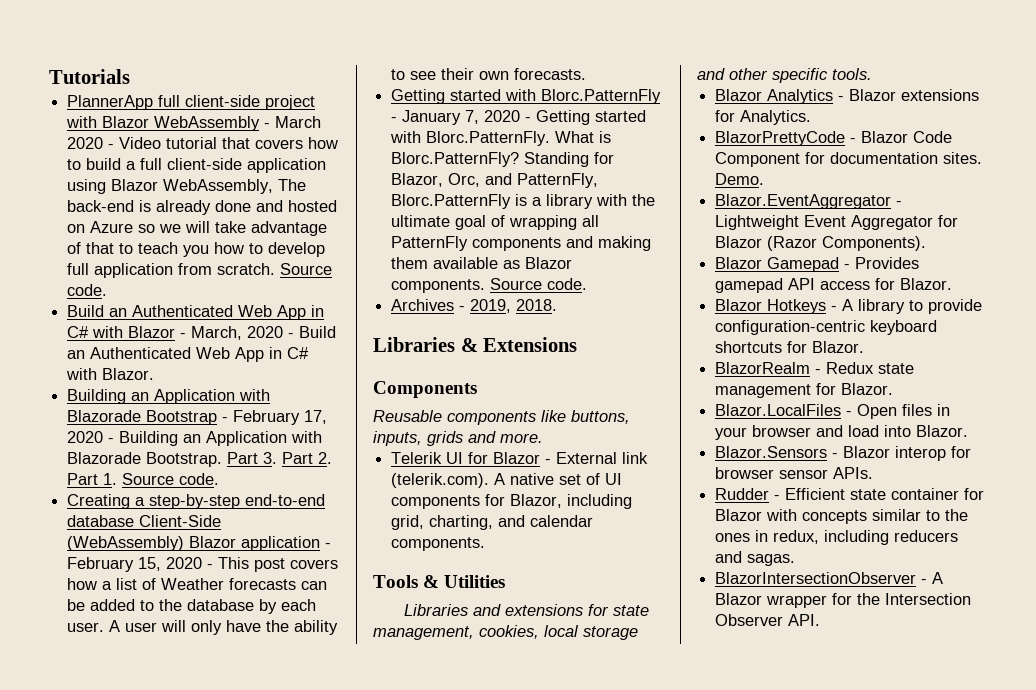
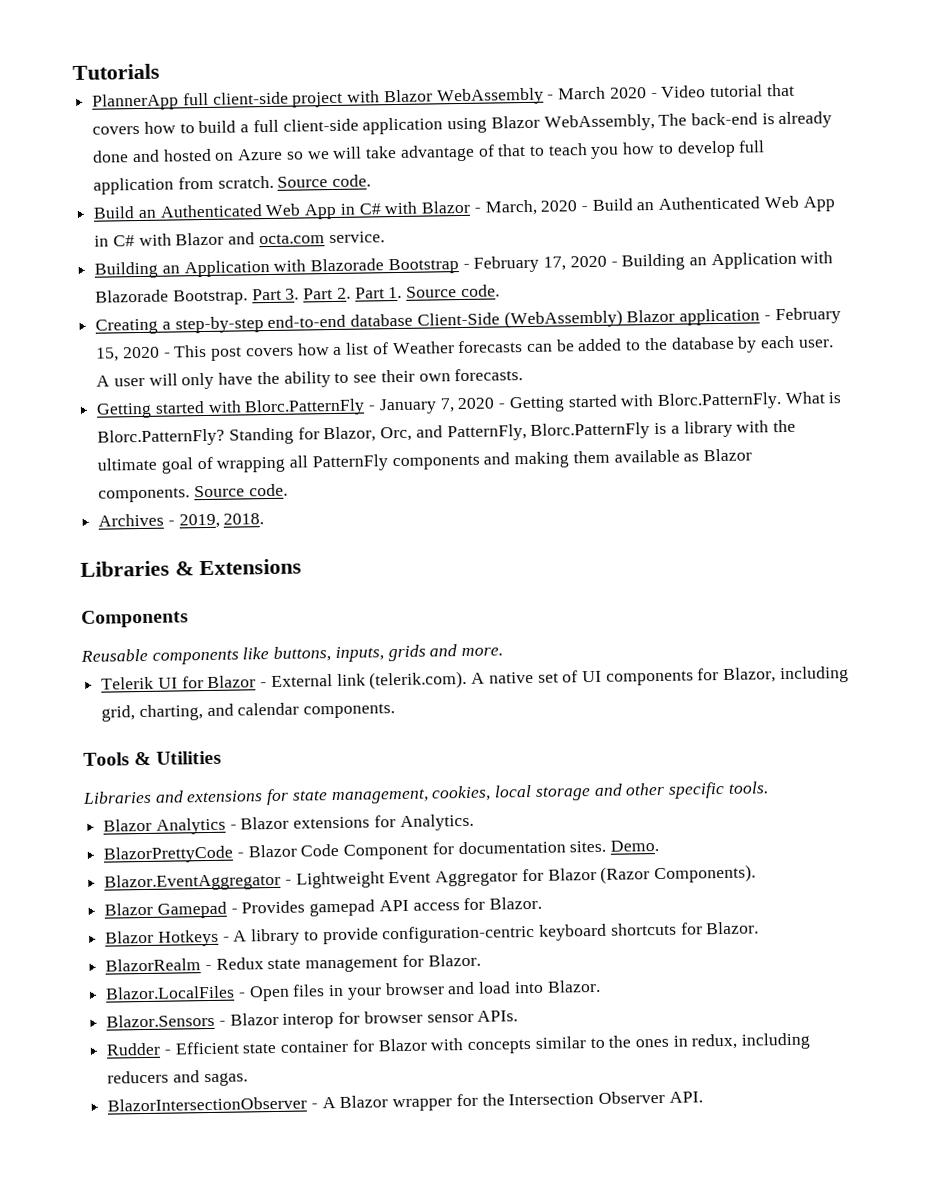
[102,368,155,380] Blazor. -> [175,231,385,246] Blazor and octa.com service.

